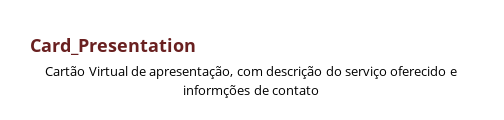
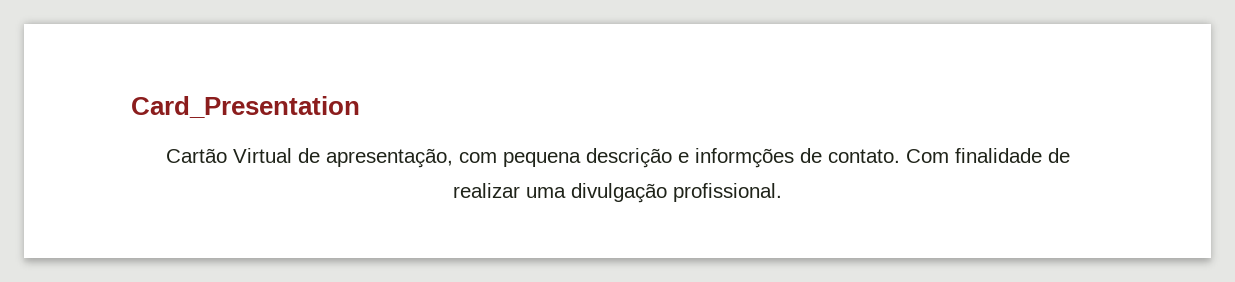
[266,66,457,79] [183,85,319,98] descrição do serviço oferecido e informções de contato -> [502,148,1070,168] [453,183,782,203] pequena descrição e informções de contato. Com finalidade de realizar uma divulgação profissional.

